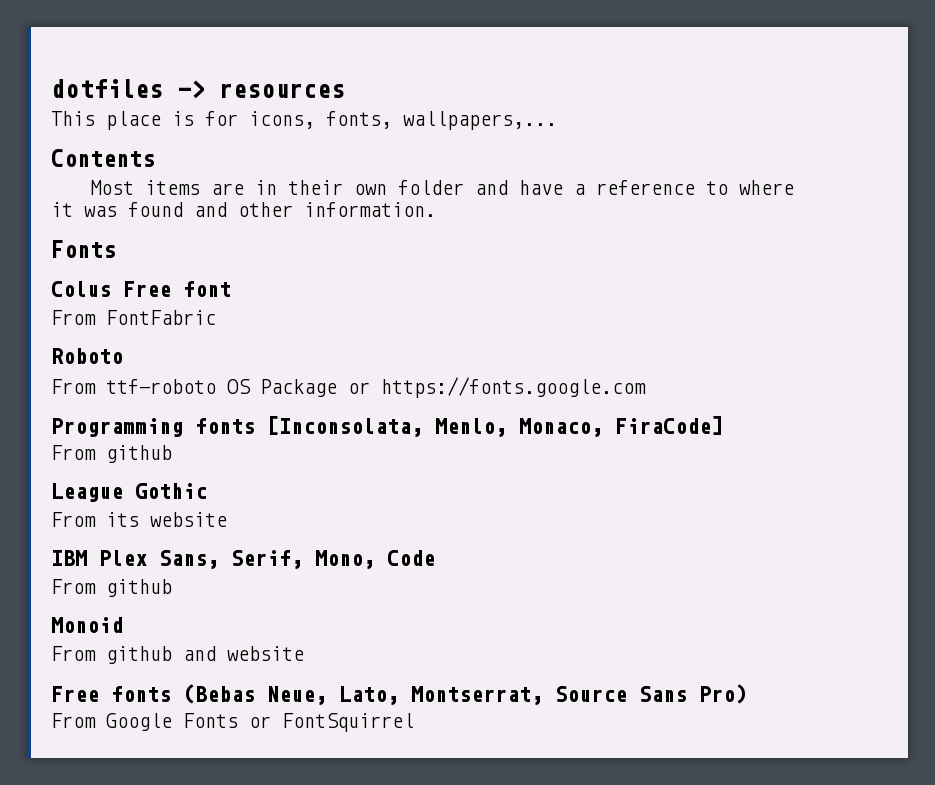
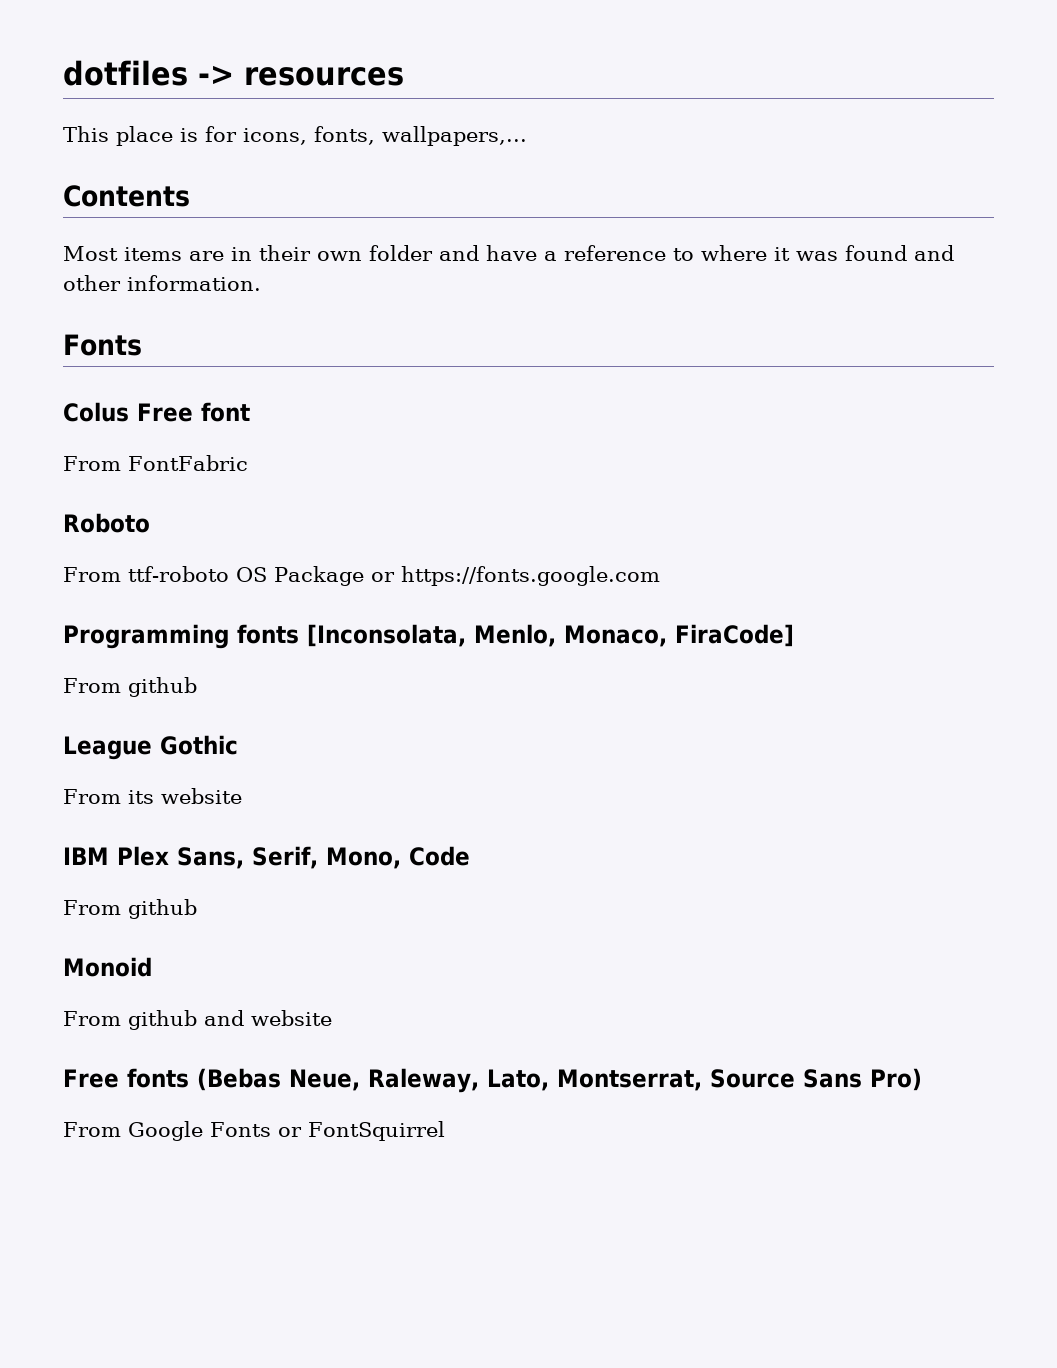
(327, 695) none -> [367,1068,479,1093] Raleway,

